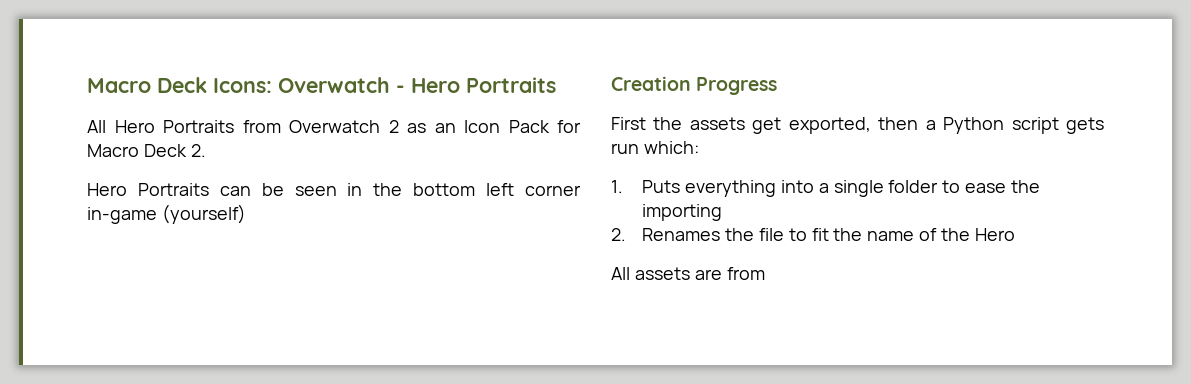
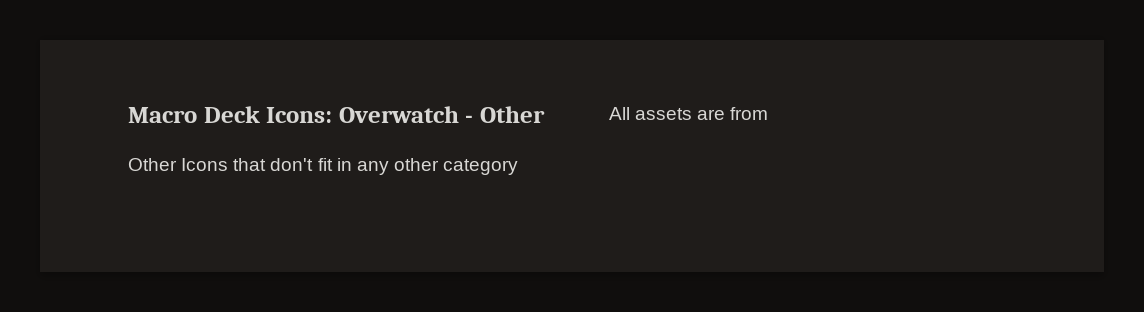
[411,77,556,93] [87,120,581,133] [87,144,206,157] [87,183,582,196] [87,204,246,224] [611,76,778,95] [611,117,1104,134] [611,141,699,154] [611,180,1041,197] [642,204,723,221] [611,228,1015,241] Hero Portraits // All Hero Portraits from Overwatch 2 as an Icon Pack for Macro Deck 2. // Hero Portraits can be seen in the bottom left corner in-game (yourself) // Creation Progress // First the assets get exported, then a Python script gets run which: // 1. Puts everything into a single folder to ease the importing // 2. Renames the file to fit the name of the Hero -> [480,106,546,123] [128,158,519,175] Other // Other Icons that don't fit in any other category

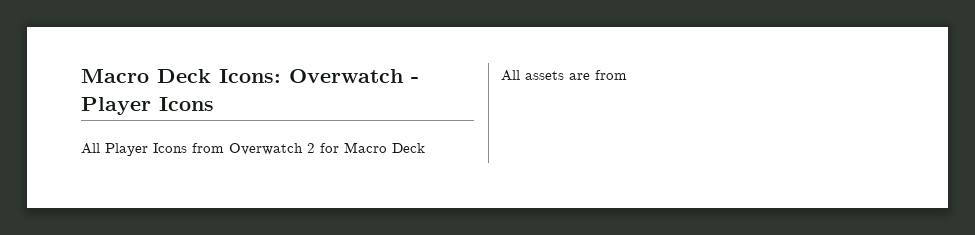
[480,106,546,123] [128,158,519,175] Other // Other Icons that don't fit in any other category -> [81,97,214,115] [81,142,425,156] Player Icons // All Player Icons from Overwatch 2 for Macro Deck

